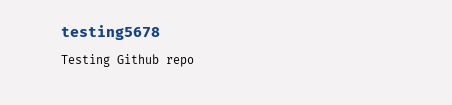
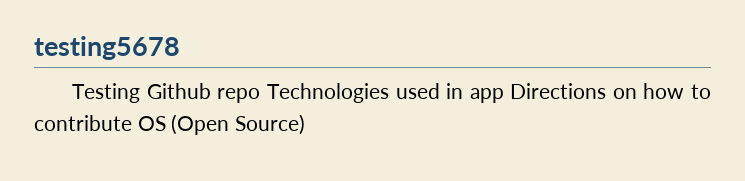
(194, 62) none -> [267,83,711,103] [34,114,306,135] Technologies used in app Directions on how to contribute OS (Open Source)

